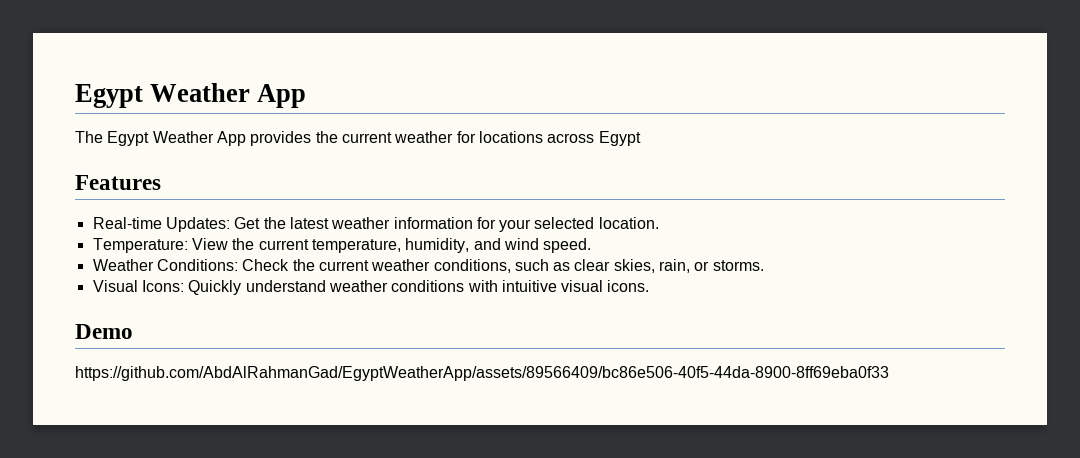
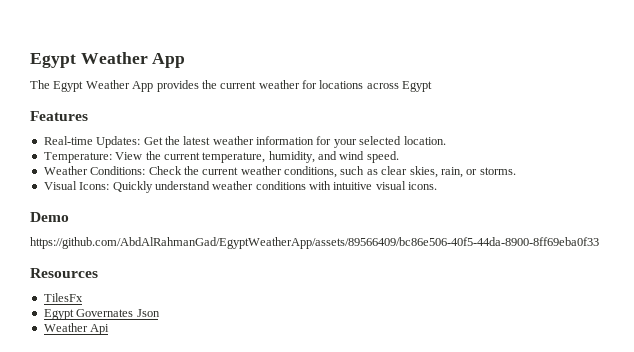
(889, 373) none -> [30,268,98,278] [43,293,83,302] [43,309,160,320] [43,323,110,335] // Resources // TilesFx // Egypt Governates Json // Weather Api

